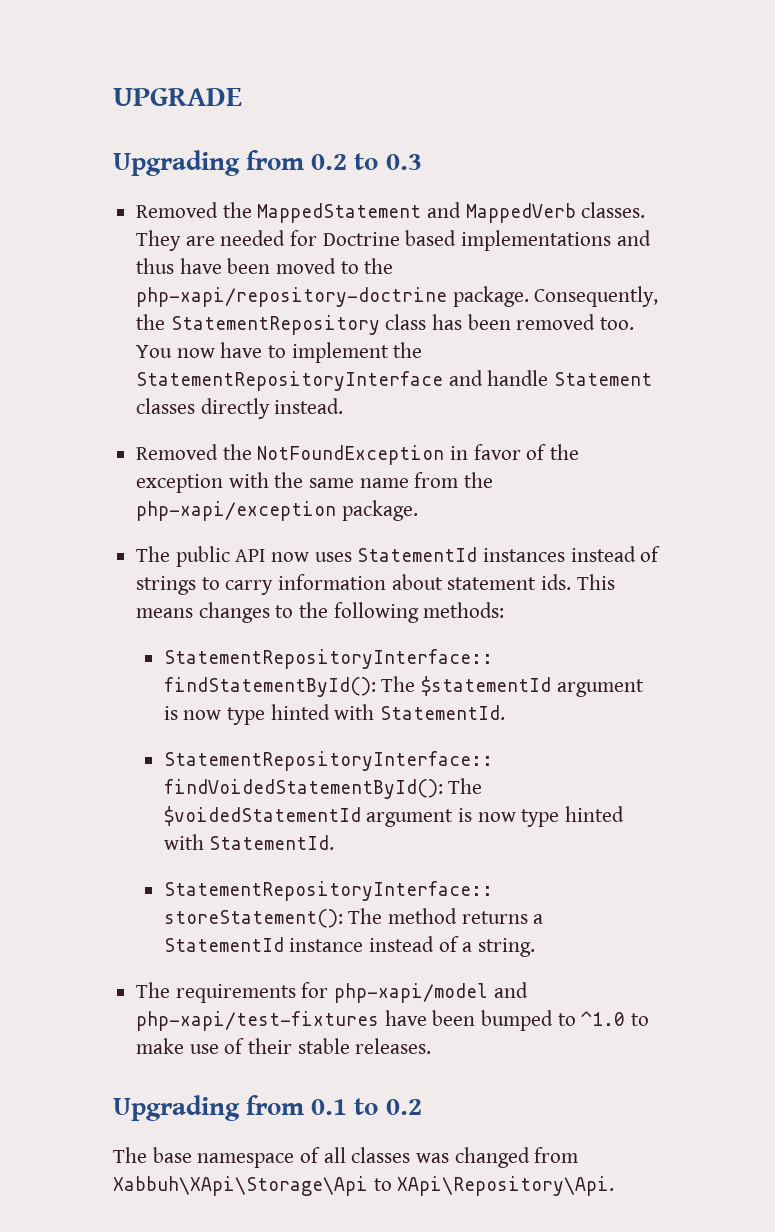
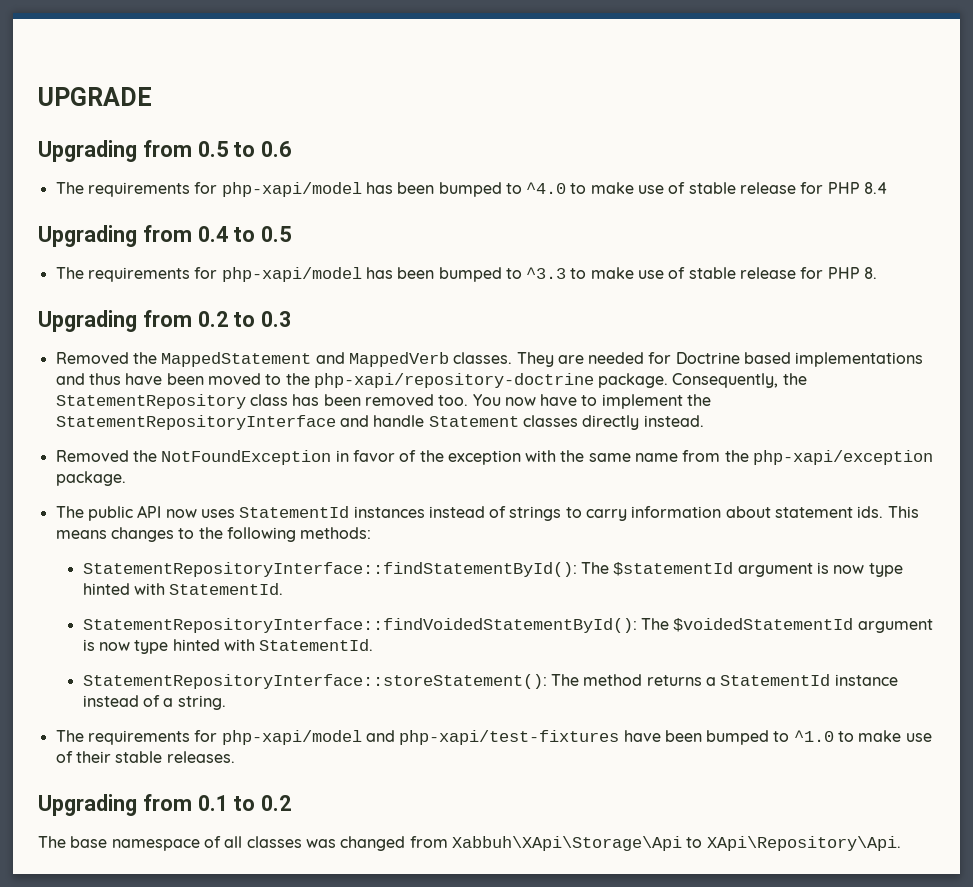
(242, 97) none -> [38,140,292,162] [55,182,888,197] [38,225,293,247] [55,267,878,282] // Upgrading from 0.5 to 0.6 // The requirements for php-xapi/model has been bumped to ^4.0 to make use of stable release for PHP 8.4 // Upgrading from 0.4 to 0.5 // The requirements for php-xapi/model has been bumped to ^3.3 to make use of stable release for PHP 8.

